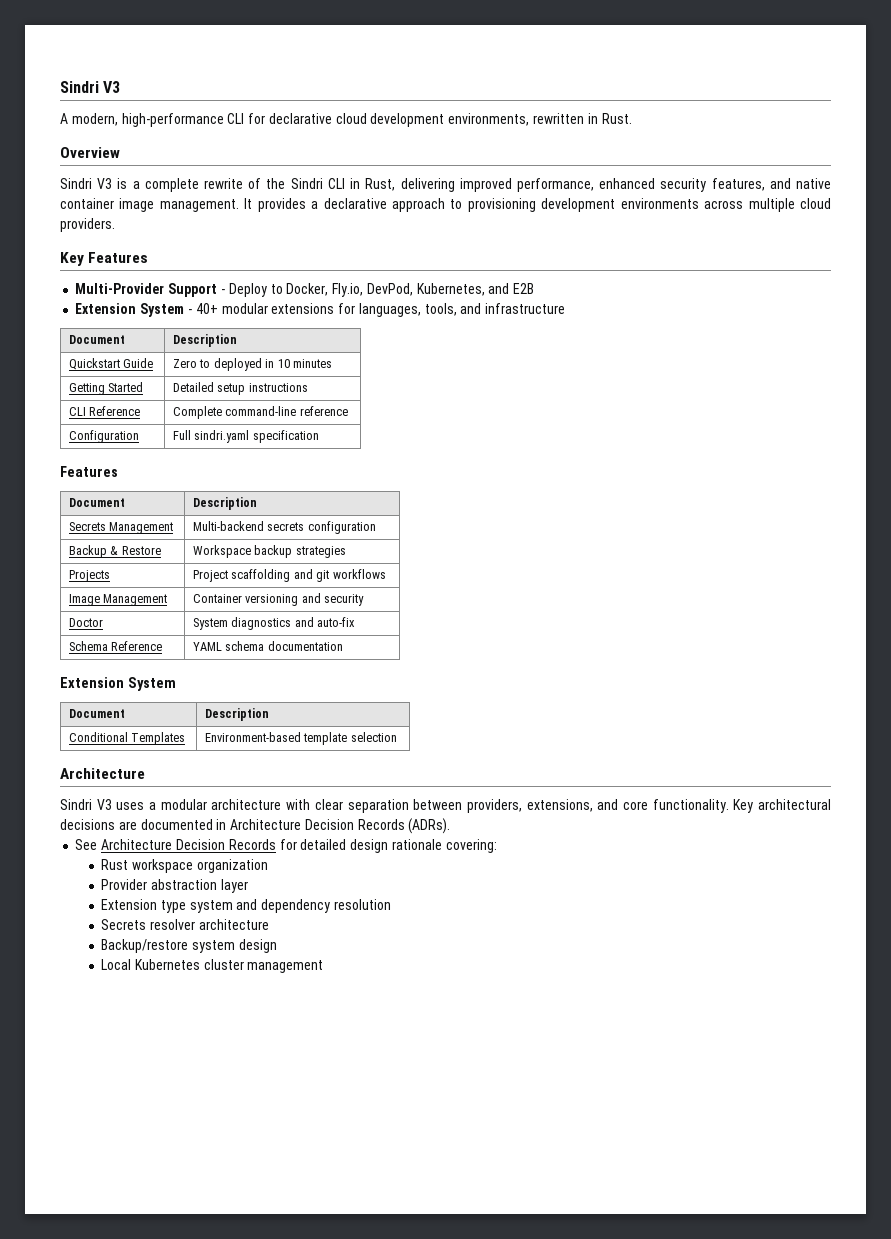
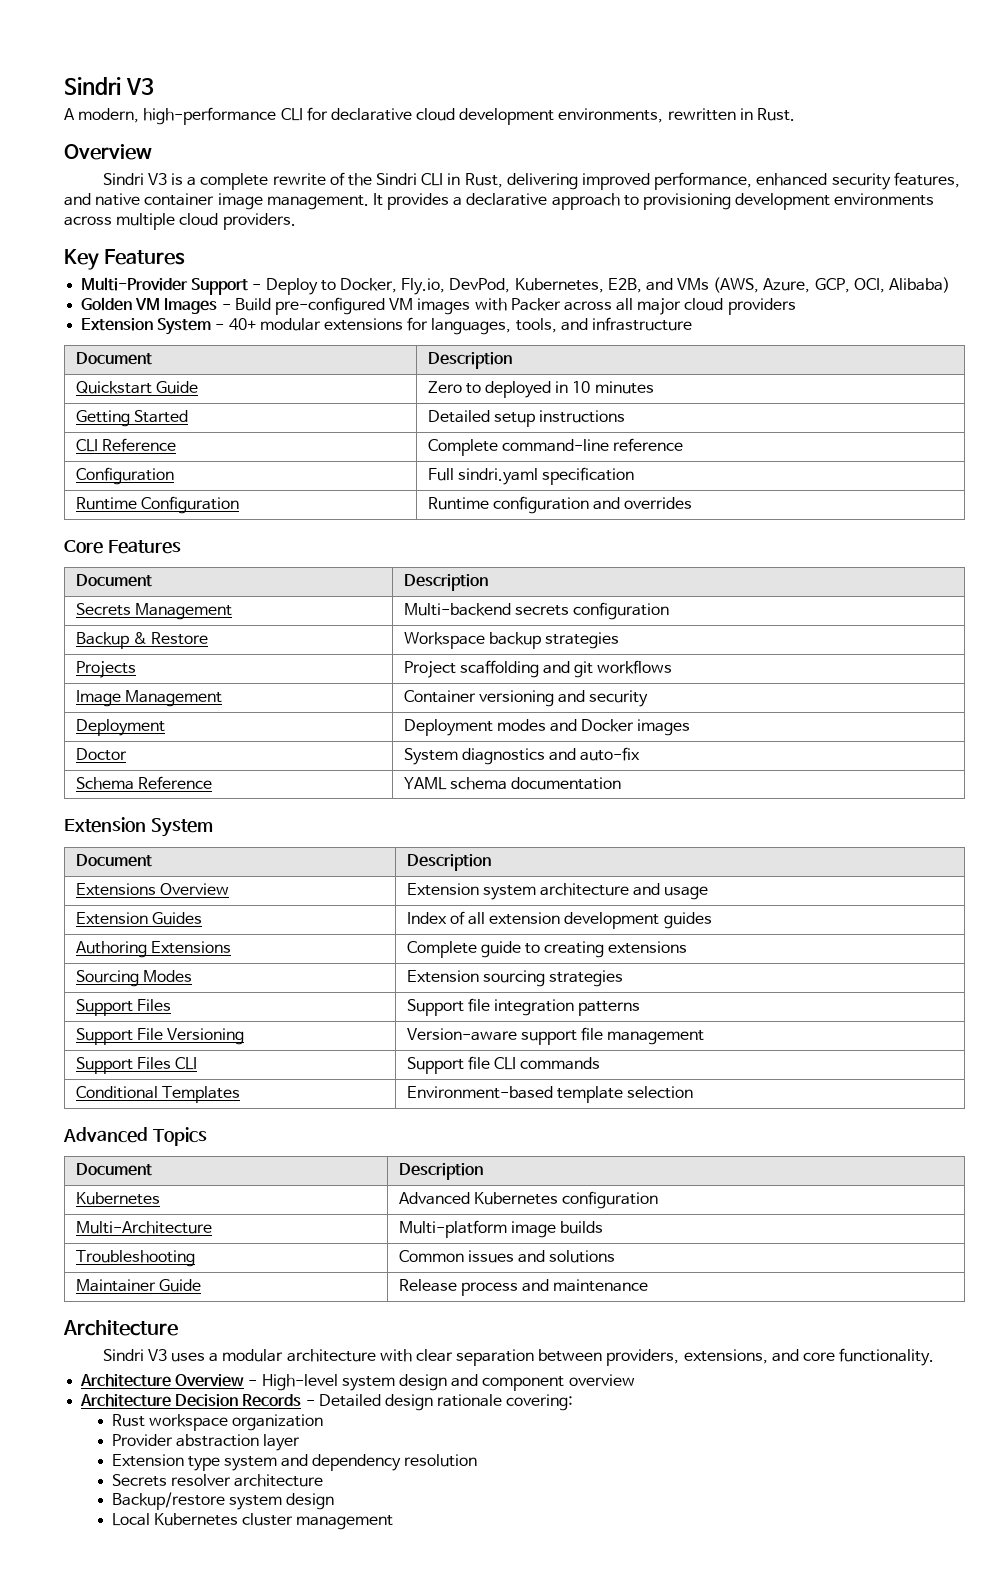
[488,283,535,294] and E2B -> [607,277,951,293] [81,297,796,315] E2B, and VMs (AWS, Azure, GCP, OCI, Alibaba) // Golden VM Images - Build pre-configured VM images with Packer across all major cloud providers
(319, 436) // -> [75,496,239,514] [427,496,693,514] [64,540,103,554] // Runtime Configuration | Runtime configuration and overrides // Core
(365, 600) none -> [75,719,165,736] [403,719,691,736] // Deployment | Deployment modes and Docker images
(270, 714) none -> [75,883,229,896] [406,883,709,900] [75,912,202,925] [406,911,712,929] [75,941,231,958] [406,941,688,958] [75,970,192,987] [406,970,623,987] [75,999,171,1016] [406,998,641,1016] [75,1028,244,1045] [406,1027,705,1045] [75,1057,197,1074] [406,1056,601,1074] // Extensions Overview | Extension system architecture and usage // Extension Guides | Index of all extension development guides // Authoring Extensions | Complete guide to creating extensions // Sourcing Modes | Extension sourcing strategies // Support Files | Support file integration patterns // Support File Versioning | Version-aware support file management // Support Files CLI | Support file CLI commands
(397, 737) none -> [63,1127,207,1146] [75,1163,152,1176] [398,1163,483,1180] [75,1192,160,1205] [398,1191,658,1209] [75,1221,212,1234] [398,1220,603,1238] [75,1250,195,1267] [398,1250,616,1263] [75,1279,201,1292] [398,1279,649,1296] // Advanced Topics // Document | Description // Kubernetes | Advanced Kubernetes configuration // Multi-Architecture | Multi-platform image builds // Troubleshooting | Common issues and solutions // Maintainer Guide | Release process and maintenance
[733,799,831,813] [60,818,451,834] [75,839,347,850] Key architectural decisions are documented in Architecture Decision Records (ADRs). // See Architecture Decision Records for detailed -> [80,1374,635,1391] [80,1394,381,1407] // Architecture Overview - High-level system design and component overview // Architecture Decision Records - Detailed

